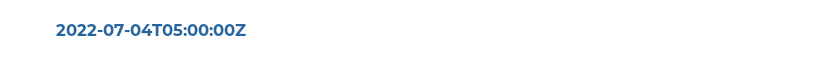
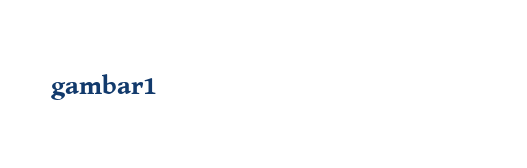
[56,24,246,36] 2022-07-04T05:00:00Z -> [51,74,157,100] gambar1

